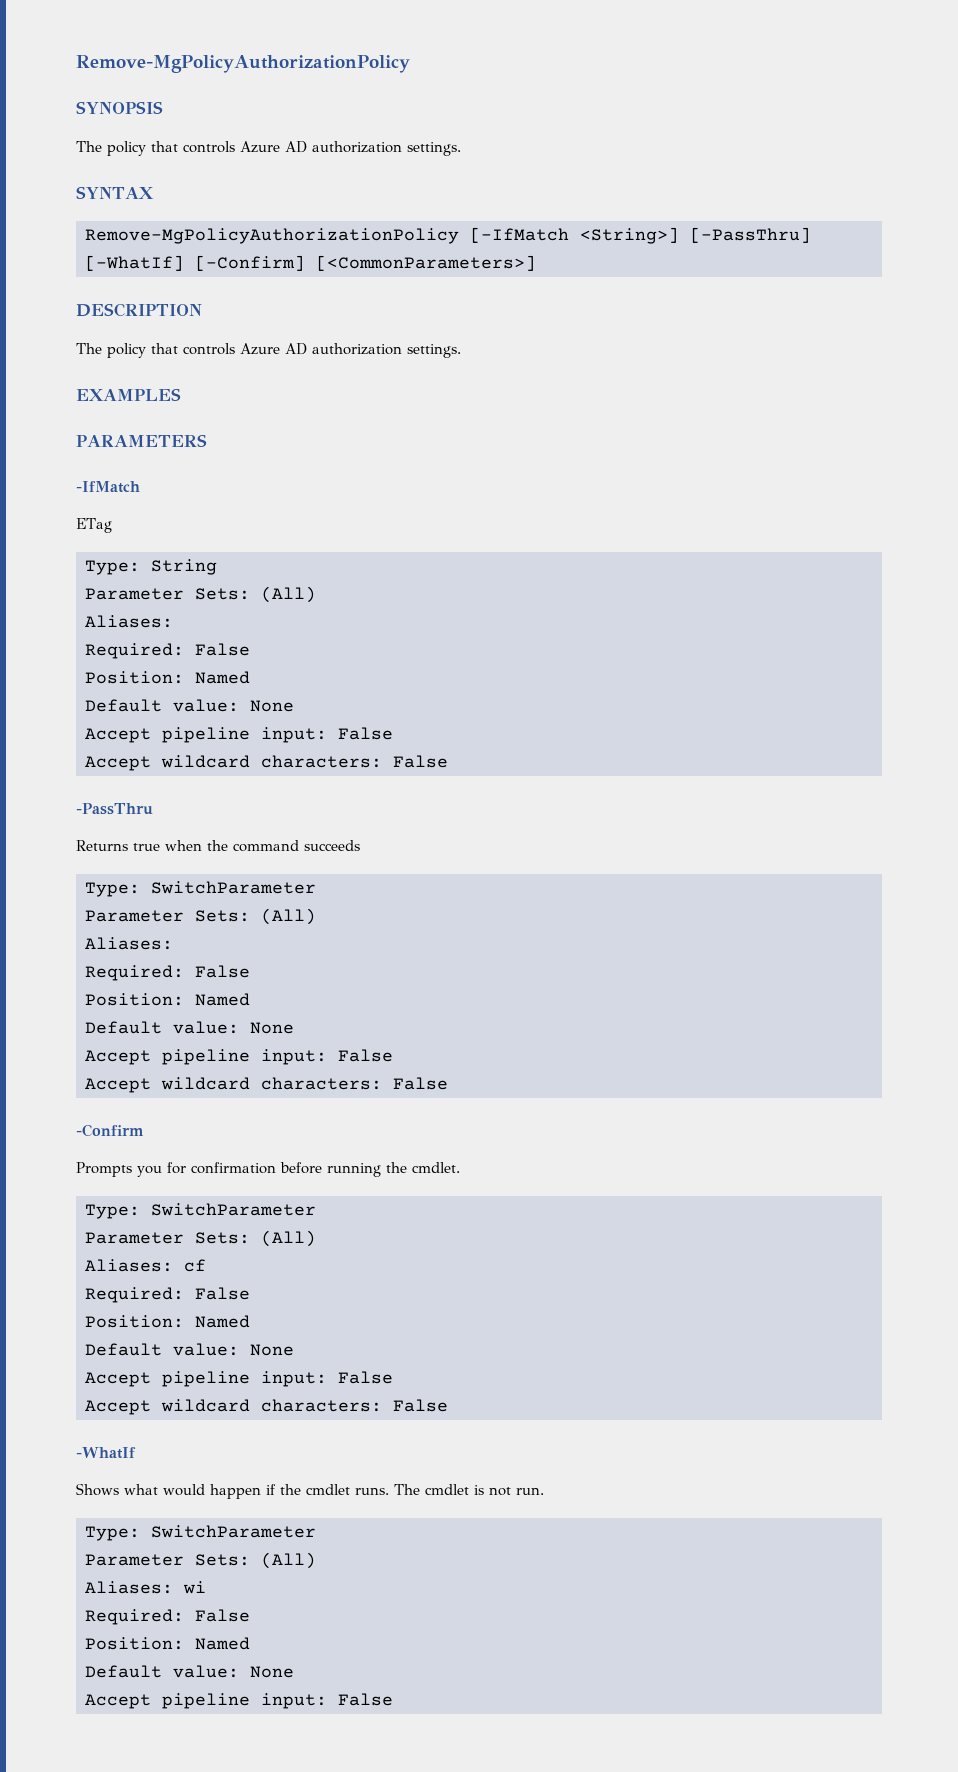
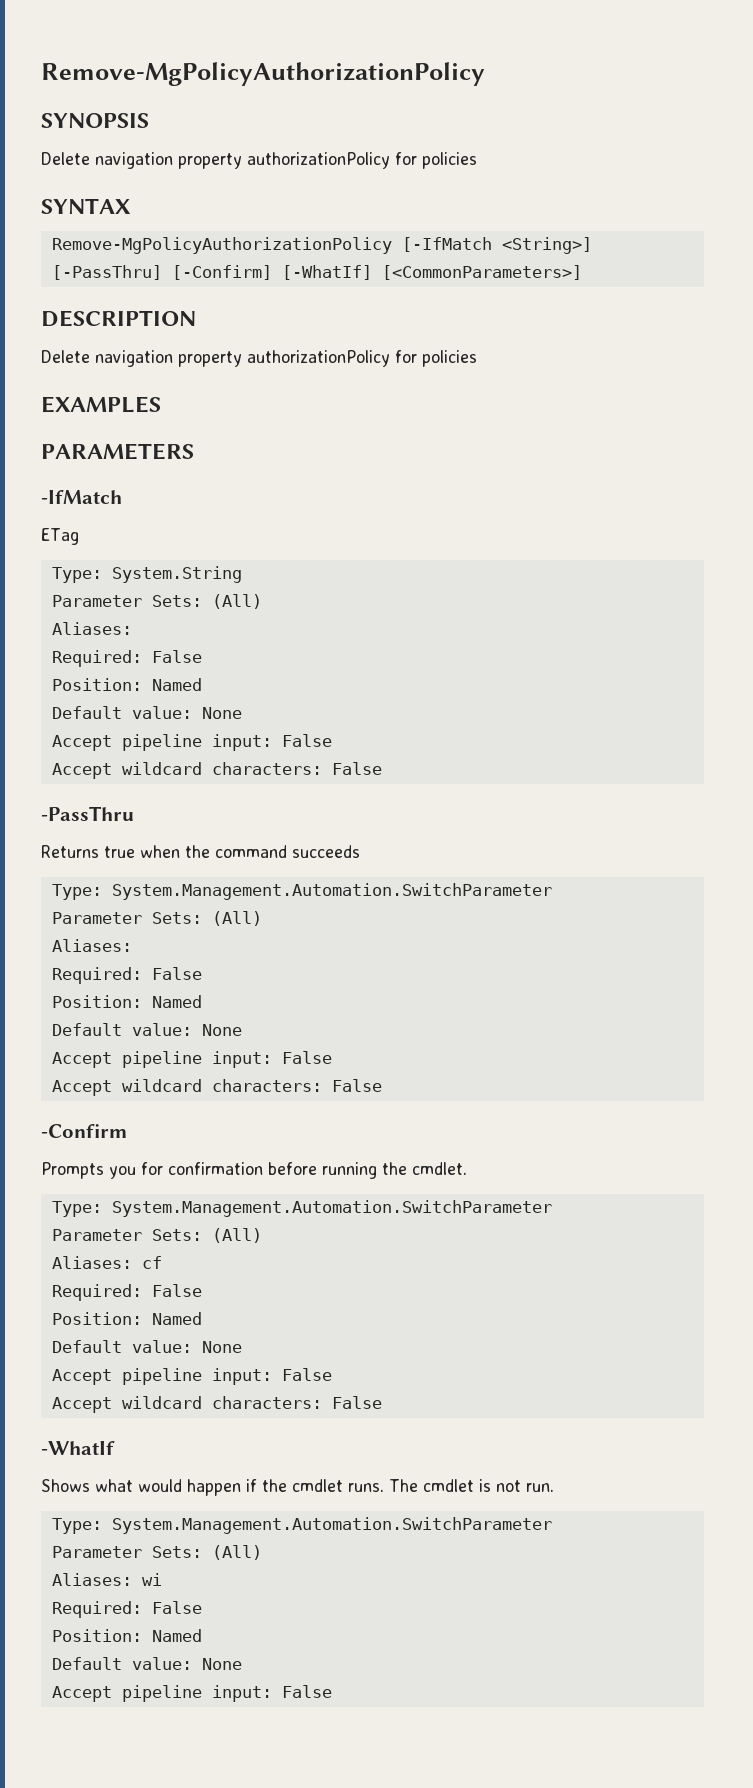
[76,141,461,156] The policy that controls Azure AD authorization settings. -> [41,152,477,169] Delete navigation property authorizationPolicy for policies
[85,255,305,271] [-WhatIf] [-Confirm] -> [171,265,372,280] [-Confirm] [-WhatIf]
[76,343,461,358] The policy that controls Azure AD authorization settings. -> [41,350,477,367] Delete navigation property authorizationPolicy for policies
[151,559,217,575] String -> [111,566,242,583] System.String
[151,881,316,894] SwitchParameter -> [111,883,552,900] System.Management.Automation.SwitchParameter
[151,1203,316,1216] SwitchParameter -> [111,1200,552,1217] System.Management.Automation.SwitchParameter
[151,1525,316,1538] SwitchParameter -> [111,1517,552,1534] System.Management.Automation.SwitchParameter

